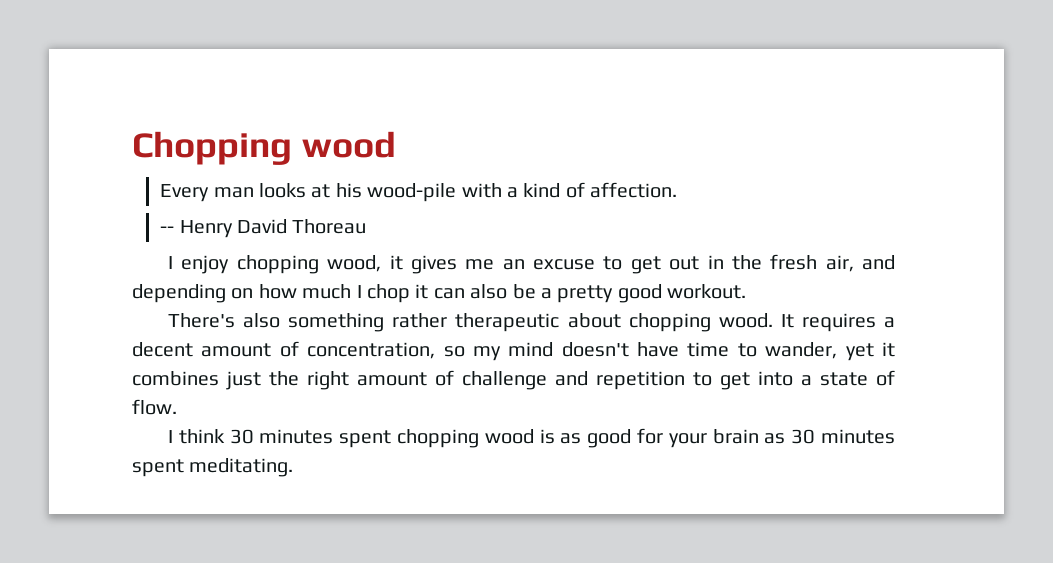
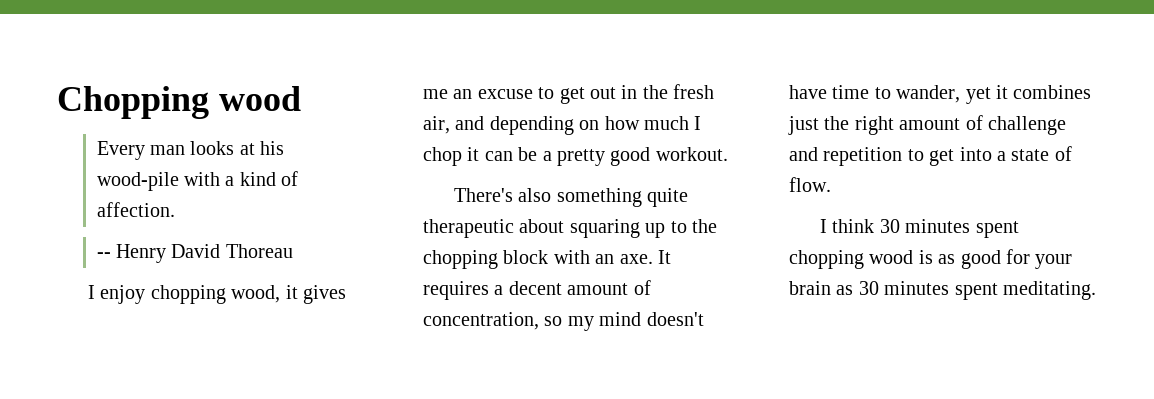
[470,284,508,299] also -> (513, 156) none
[392,313,448,328] rather -> [647,188,689,207] quite
[628,313,773,332] chopping wood. -> [569,219,717,238] [423,250,653,269] squaring up to the chopping block with an axe.

